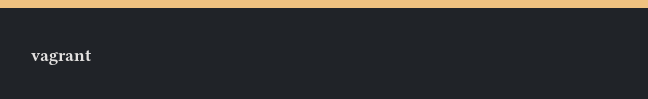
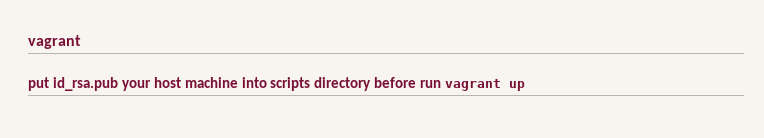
[31,50,91,65] vagrant -> [28,35,81,49] [28,77,526,91] vagrant // put id_rsa.pub your host machine into scripts directory before run vagrant up

